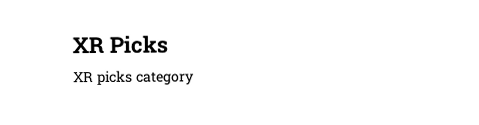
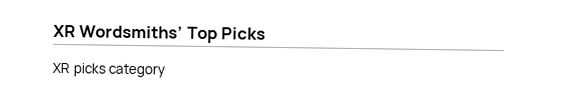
[72,36,104,54] XR -> [53,24,218,44] XR Wordsmiths’ Top

